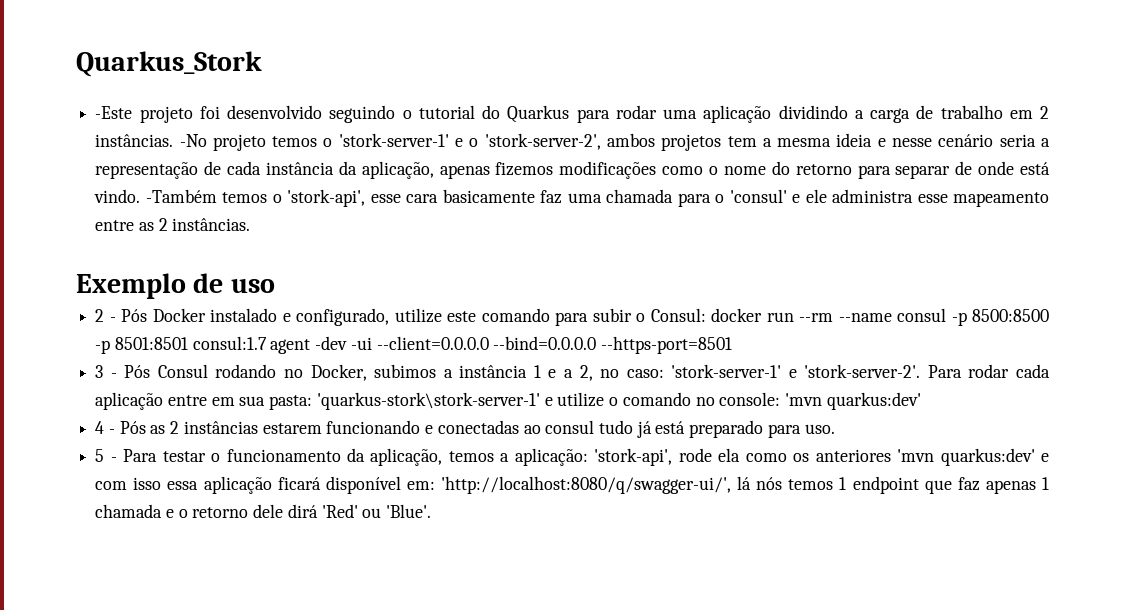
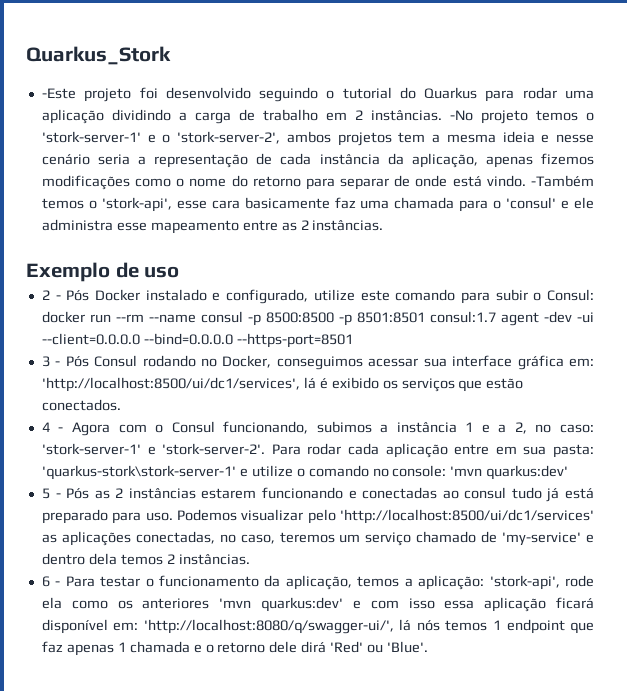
(367, 372) none -> [276,355,594,370] [41,377,524,392] [41,399,121,411] [41,421,309,436] conseguimos acessar sua interface gráfica em: 'http://localhost:8500/ui/dc1/services', lá é exibido os serviços que estão conectados. // 4 - Agora com o Consul funcionando,
[95,421,105,434] 4 -> [41,488,50,499] 5
[95,449,105,462] // 5 -> [176,509,594,524] [41,531,594,546] [41,553,250,565] [41,576,50,587] Podemos visualizar pelo 'http://localhost:8500/ui/dc1/services' as aplicações conectadas, no caso, teremos um serviço chamado de 'my-service' e dentro dela temos 2 instâncias. // 6

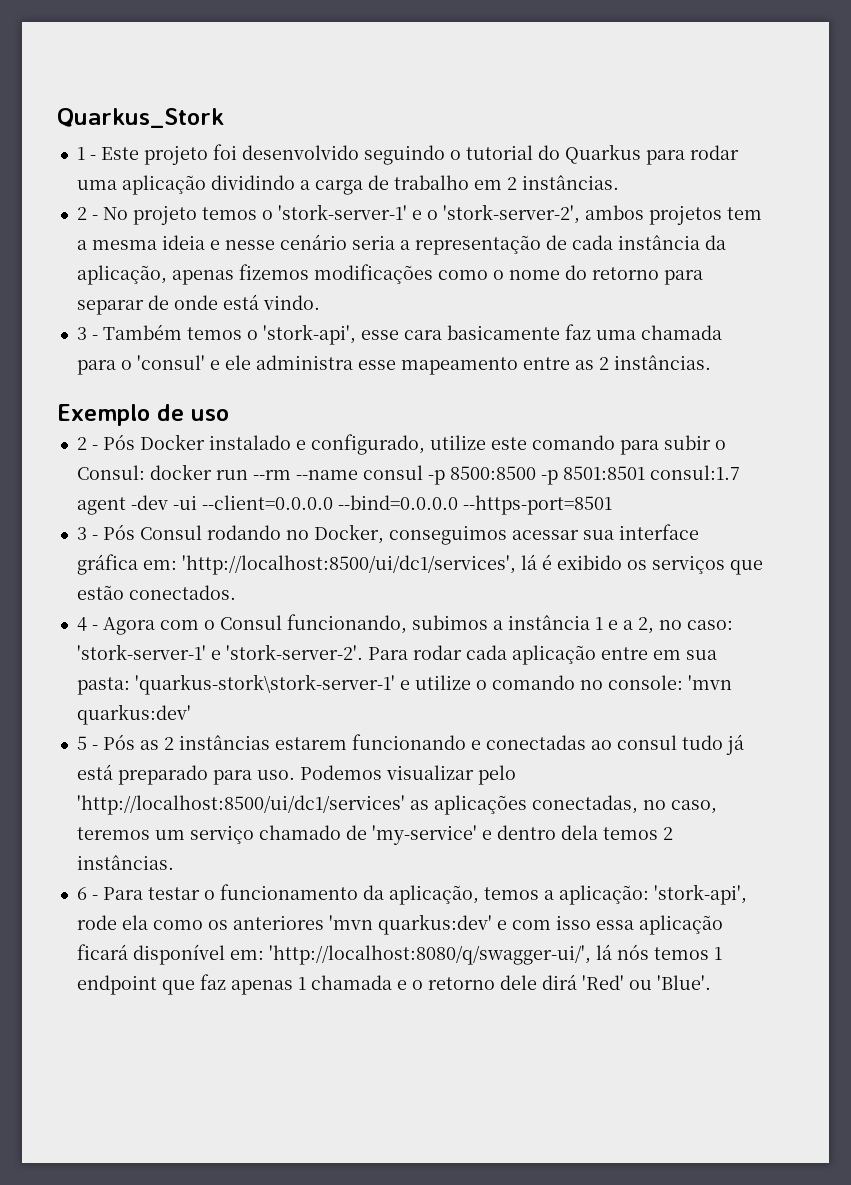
[41,88,76,99] -Este -> [76,147,139,160] 1 - Este
[449,110,473,121] -No -> [76,207,128,220] // 2 - No
[531,175,594,187] -Também -> [76,324,182,340] // 3 - Também

